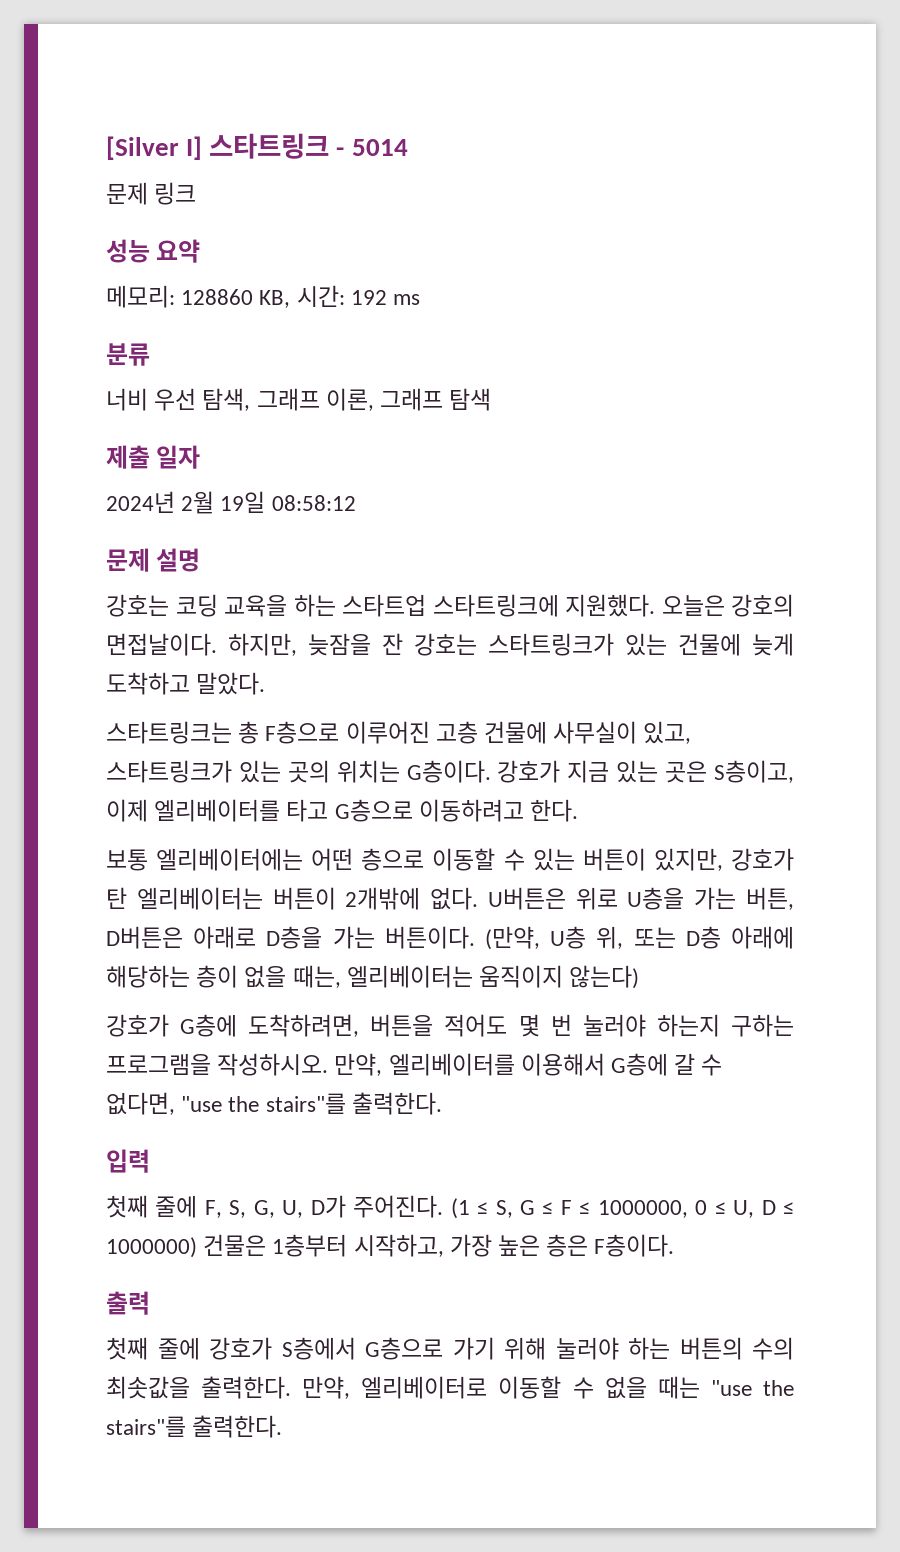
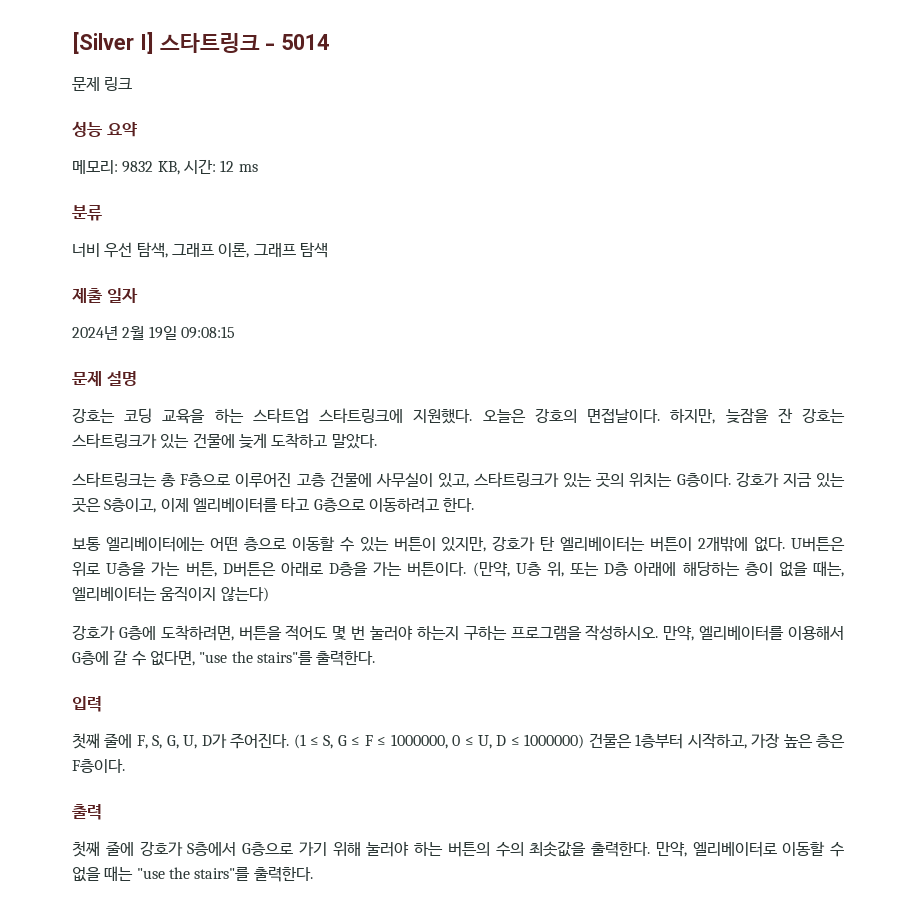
[181,289,254,305] 128860 -> [122,161,154,173] 9832
[350,290,387,305] 192 -> [220,160,235,172] 12
[271,495,356,511] 08:58:12 -> [180,326,235,339] 09:08:15

